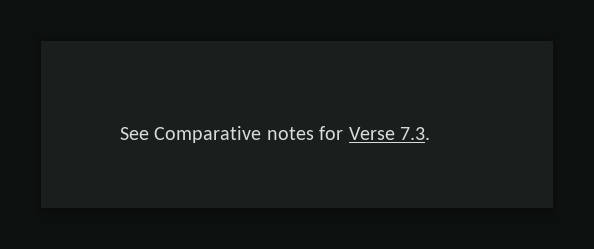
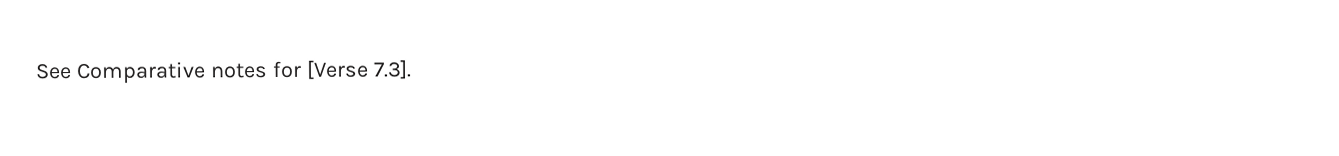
[348,127,430,140] Verse 7.3. -> [305,59,412,80] [Verse 7.3].

